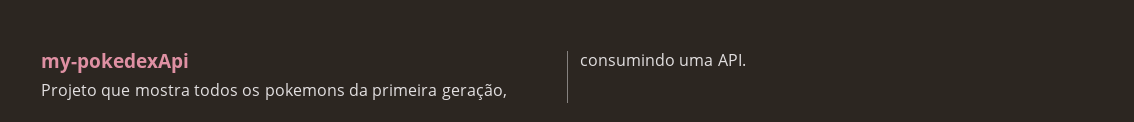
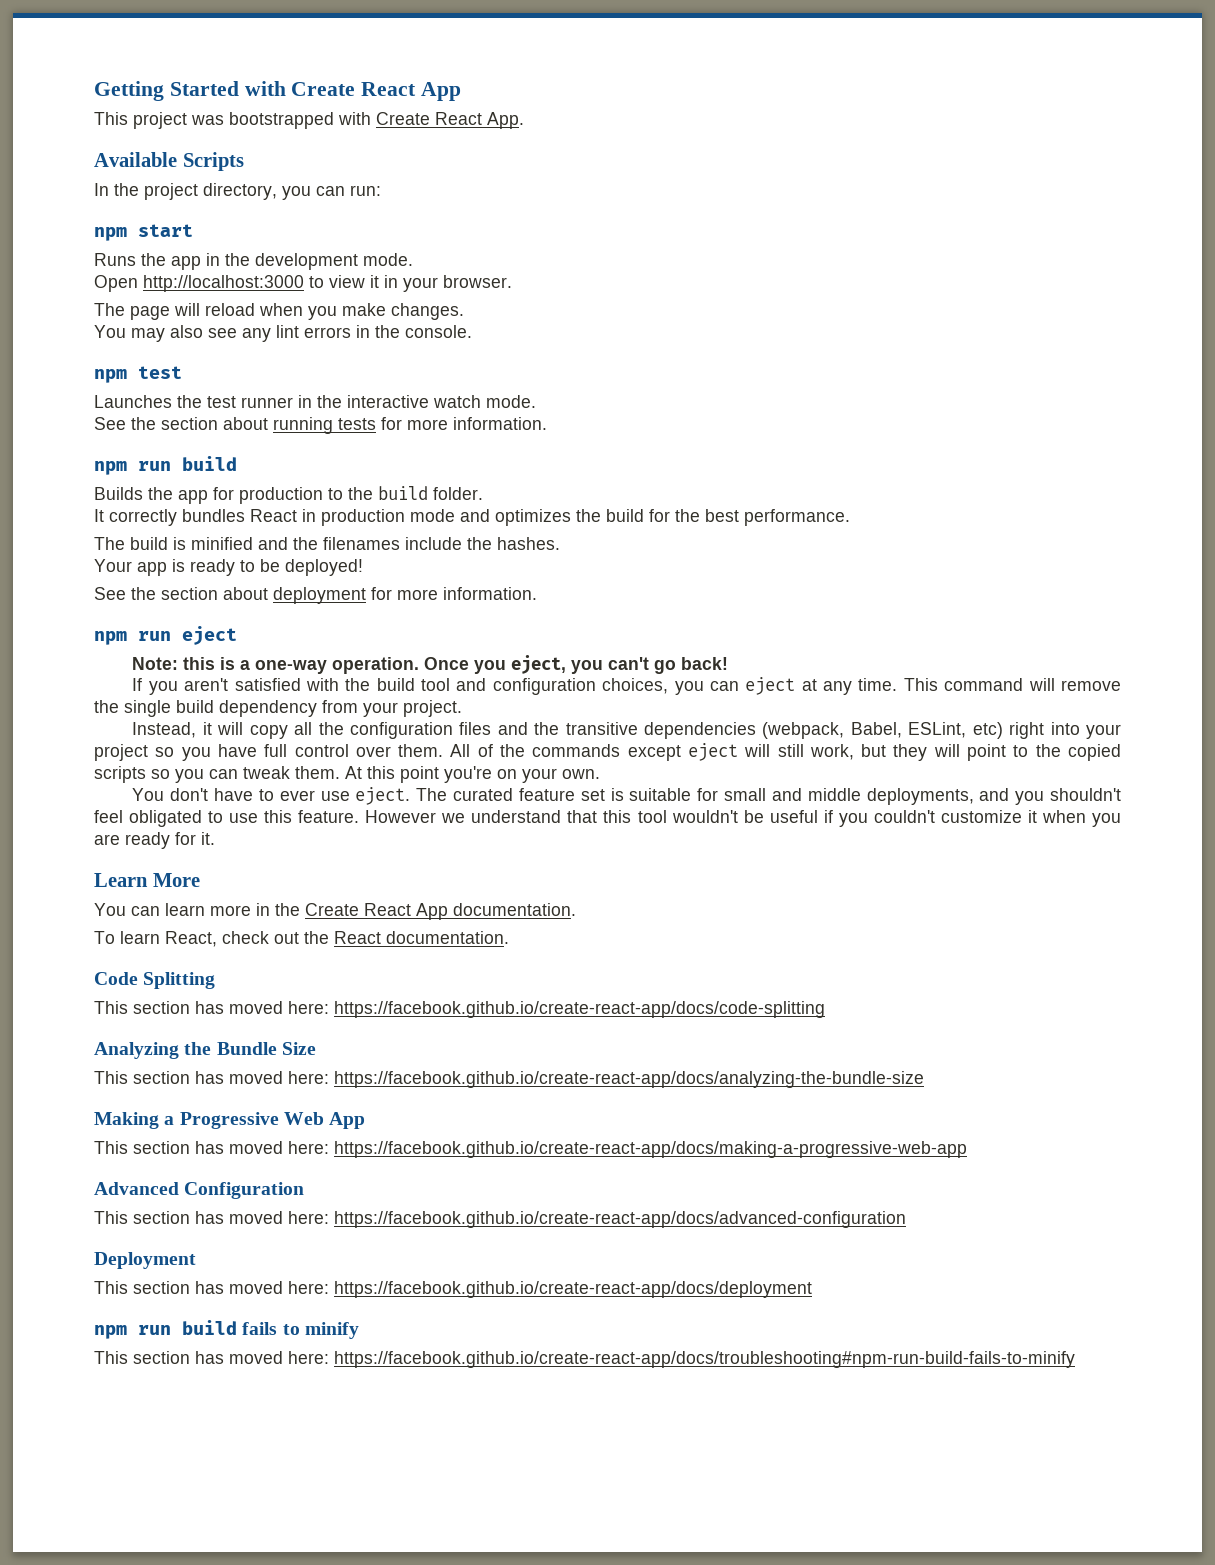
[41,53,189,73] [41,83,507,100] [580,53,746,66] my-pokedexApi // Projeto que mostra todos os pokemons da primeira geração, consumindo uma API. -> [94,81,462,101] [94,112,524,129] [94,152,244,171] [94,183,381,200] [94,224,193,241] [94,253,413,270] [94,275,512,292] [94,303,464,320] [94,325,472,342] [94,366,182,383] [94,395,536,408] [94,417,547,434] [94,456,237,475] [94,486,483,504] [94,509,850,526] [94,537,560,550] [94,559,363,576] [94,587,537,604] [94,626,237,645] [132,655,729,674] [132,677,1122,695] [94,700,462,717] [132,722,1121,739] [94,743,1122,761] [94,766,600,783] [132,787,1121,805] [94,810,1121,827] [94,832,215,849] [94,873,200,887] [94,903,576,920] [94,931,509,947] [94,972,216,989] [94,1001,825,1018] [94,1042,316,1059] [94,1071,924,1088] [94,1112,366,1129] [94,1141,967,1158] [94,1182,305,1199] [94,1211,906,1228] [94,1252,196,1269] [94,1281,812,1298] [94,1320,359,1339] [94,1351,1075,1368] Getting Started with Create React App // This project was bootstrapped with Create React App. // Available Scripts // In the project directory, you can run: // npm start // Runs the app in the development mode. // Open http://localhost:3000 to view it in your browser. // The page will reload when you make changes. // You may also see any lint errors in the console. // npm test // Launches the test runner in the interactive watch mode. // See the section about running tests for more information. // npm run build // Builds the app for production to the build folder. // It correctly bundles React in production mode and optimizes the build for the best performance. // The build is minified and the filenames include the hashes. // Your app is ready to be deployed! // See the section about deployment for more information. // npm run eject // Note: this is a one-way operation. Once you eject, you can't go back! // If you aren't satisfied with the build tool and configuration choices, you can eject at any time. This command will remove the single build dependency from your project. // Instead, it will copy all the configuration files and the transitive dependencies (webpack, Babel, ESLint, etc) right into your project so you have full control over them. All of the commands except eject will still work, but they will point to the copied scripts so you can tweak them. At this point you're on your own. // You don't have to ever use eject. The curated feature set is suitable for small and middle deployments, and you shouldn't feel obligated to use this feature. However we understand that this tool wouldn't be useful if you couldn't customize it when you are ready for it. // Learn More // You can learn more in the Create React App documentation. // To learn React, check out the React documentation. // Code Splitting // This section has moved here: https://facebook.github.io/create-react-app/docs/code-splitting // Analyzing the Bundle Size // This section has moved here: https://facebook.github.io/create-react-app/docs/analyzing-the-bundle-size // Making a Progressive Web App // This section has moved here: https://facebook.github.io/create-react-app/docs/making-a-progressive-web-app // Advanced Configuration // This section has moved here: https://facebook.github.io/create-react-app/docs/advanced-configuration // Deployment // This section has moved here: https://facebook.github.io/create-react-app/docs/deployment // npm run build fails to minify // This section has moved here: https://facebook.github.io/create-react-app/docs/troubleshooting#npm-run-build-fails-to-minify

